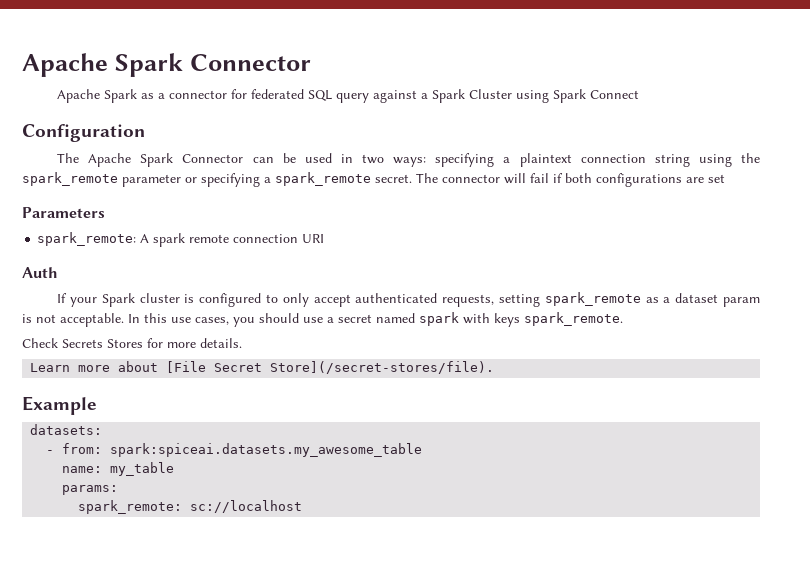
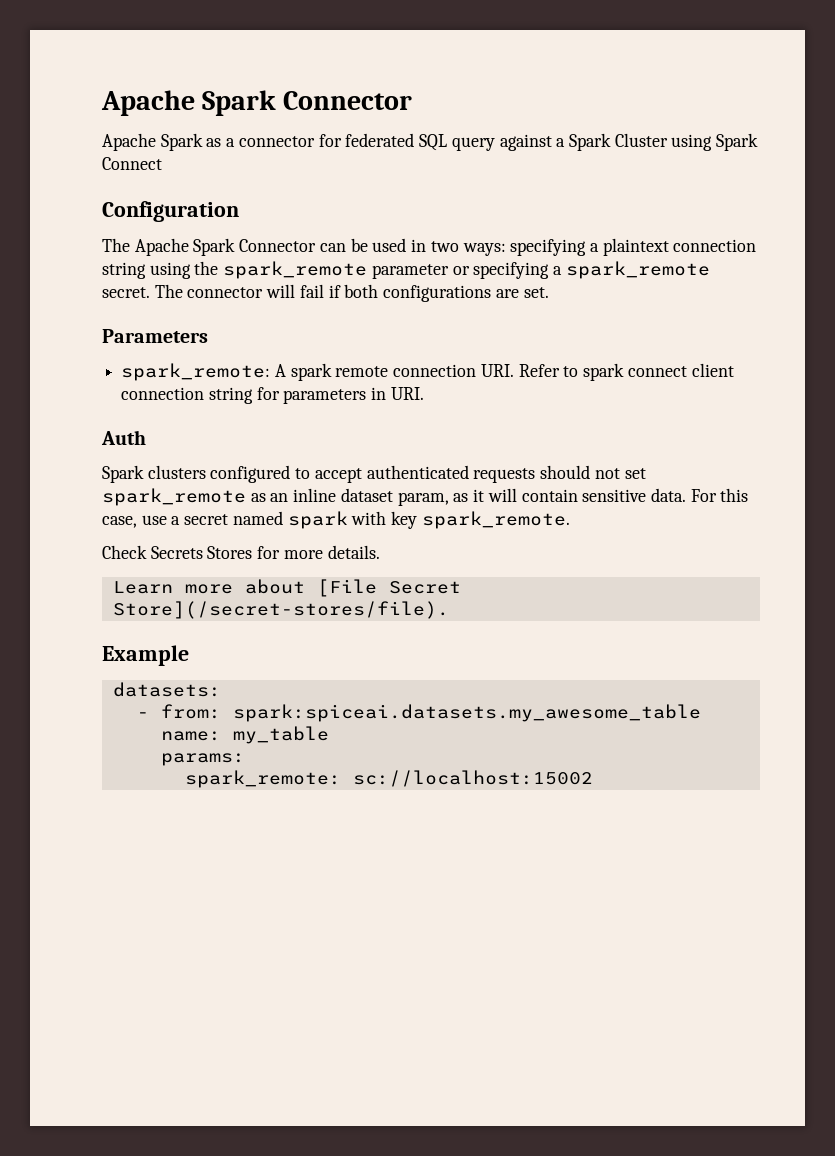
[708,174,725,183] set -> [523,287,549,298] set.
[302,234,325,243] [22,267,58,278] [57,293,195,307] URI // Auth // If your Spark cluster is -> [480,363,734,381] [121,387,424,404] [101,430,146,445] [102,465,206,483] URI. Refer to spark connect client connection string for parameters in URI. // Auth // Spark clusters
[282,293,309,307] only -> (311, 473) none
[442,292,761,307] [22,313,299,327] requests, setting spark_remote as a dataset param is not acceptable. In this use cases, you should -> [473,465,646,483] [102,488,749,506] [102,516,137,528] requests should not set spark_remote as an inline dataset param, as it will contain sensitive data. For this case,
[494,313,520,327] keys -> [391,511,418,529] key
[190,500,303,513] sc://localhost -> [352,770,593,787] sc://localhost:15002

